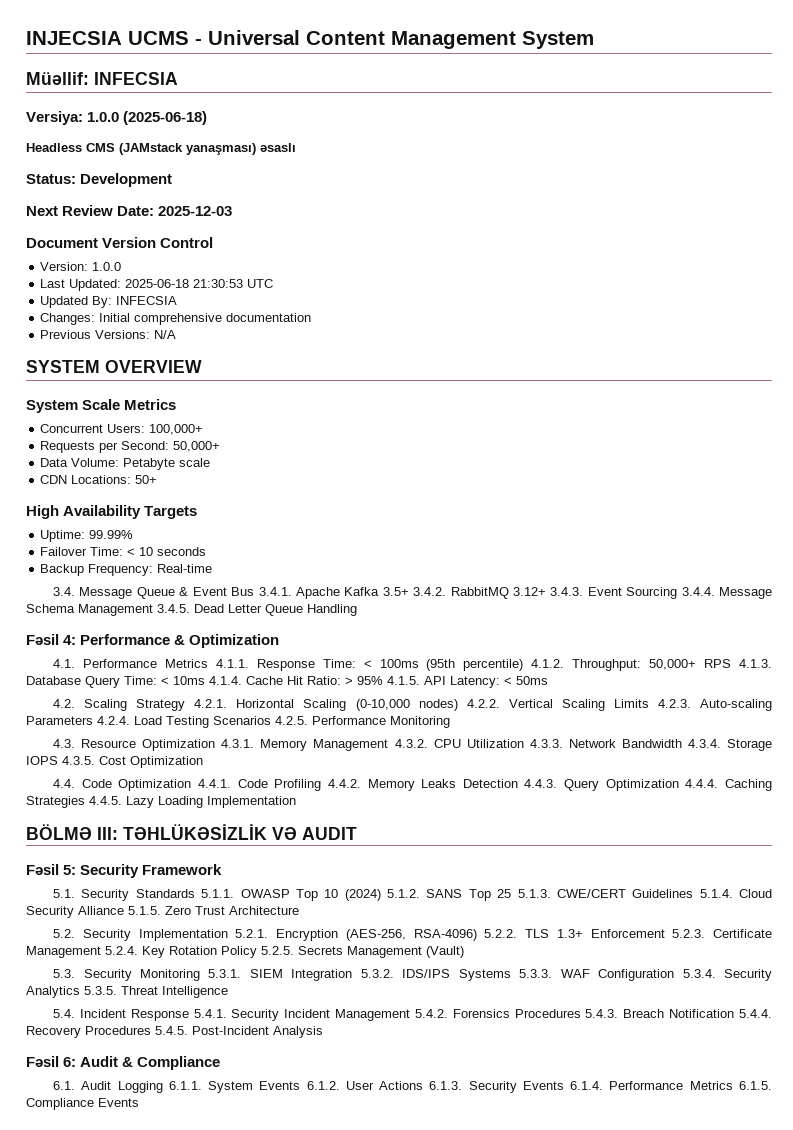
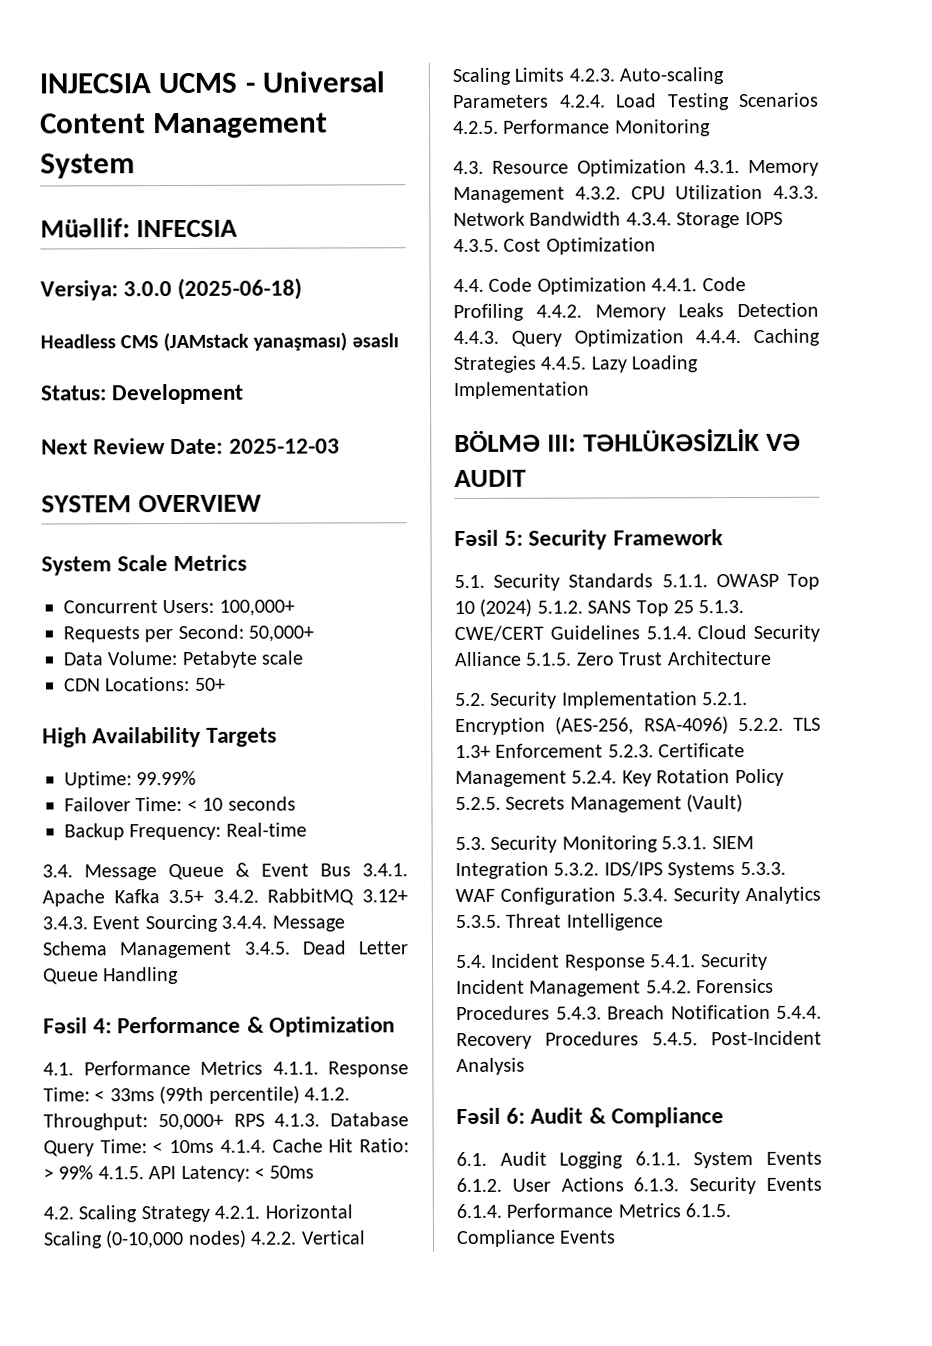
[87,112,120,122] 1.0.0 -> [123,281,173,297] 3.0.0
[26,237,214,248] [40,262,122,271] [40,279,274,291] [40,296,178,308] [40,313,312,325] [40,330,177,339] // Document Version Control // Version: 1.0.0 // Last Updated: 2025-06-18 21:30:53 UTC // Updated By: INFECSIA // Changes: Initial comprehensive documentation // Previous Versions: N/A -> (340, 446) none
[379,659,456,671] 100ms (95th -> [109,1085,205,1105] 33ms (99th
[357,676,383,685] 95% -> [58,1165,94,1180] 99%

